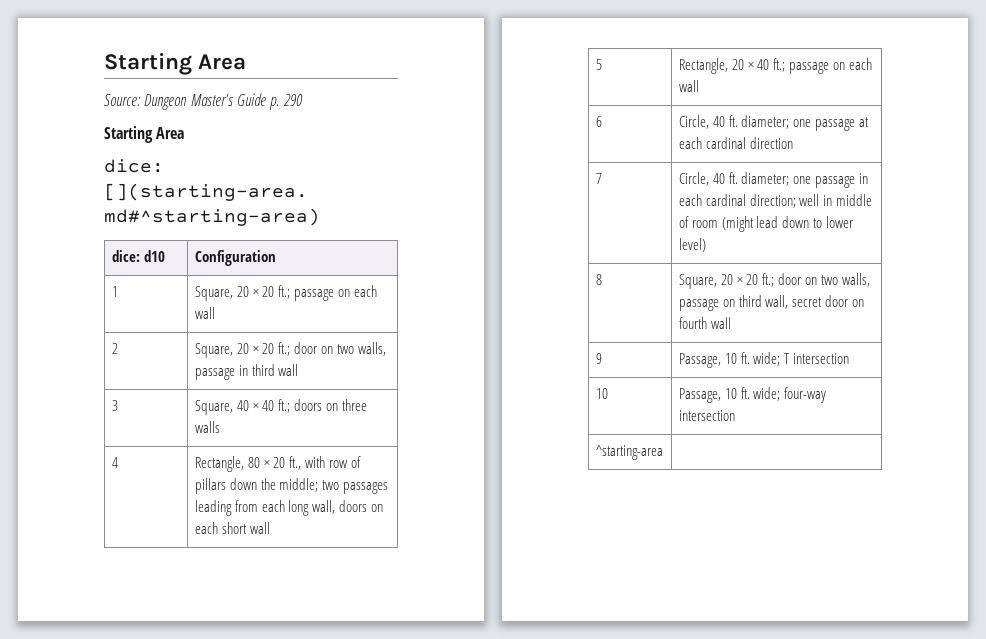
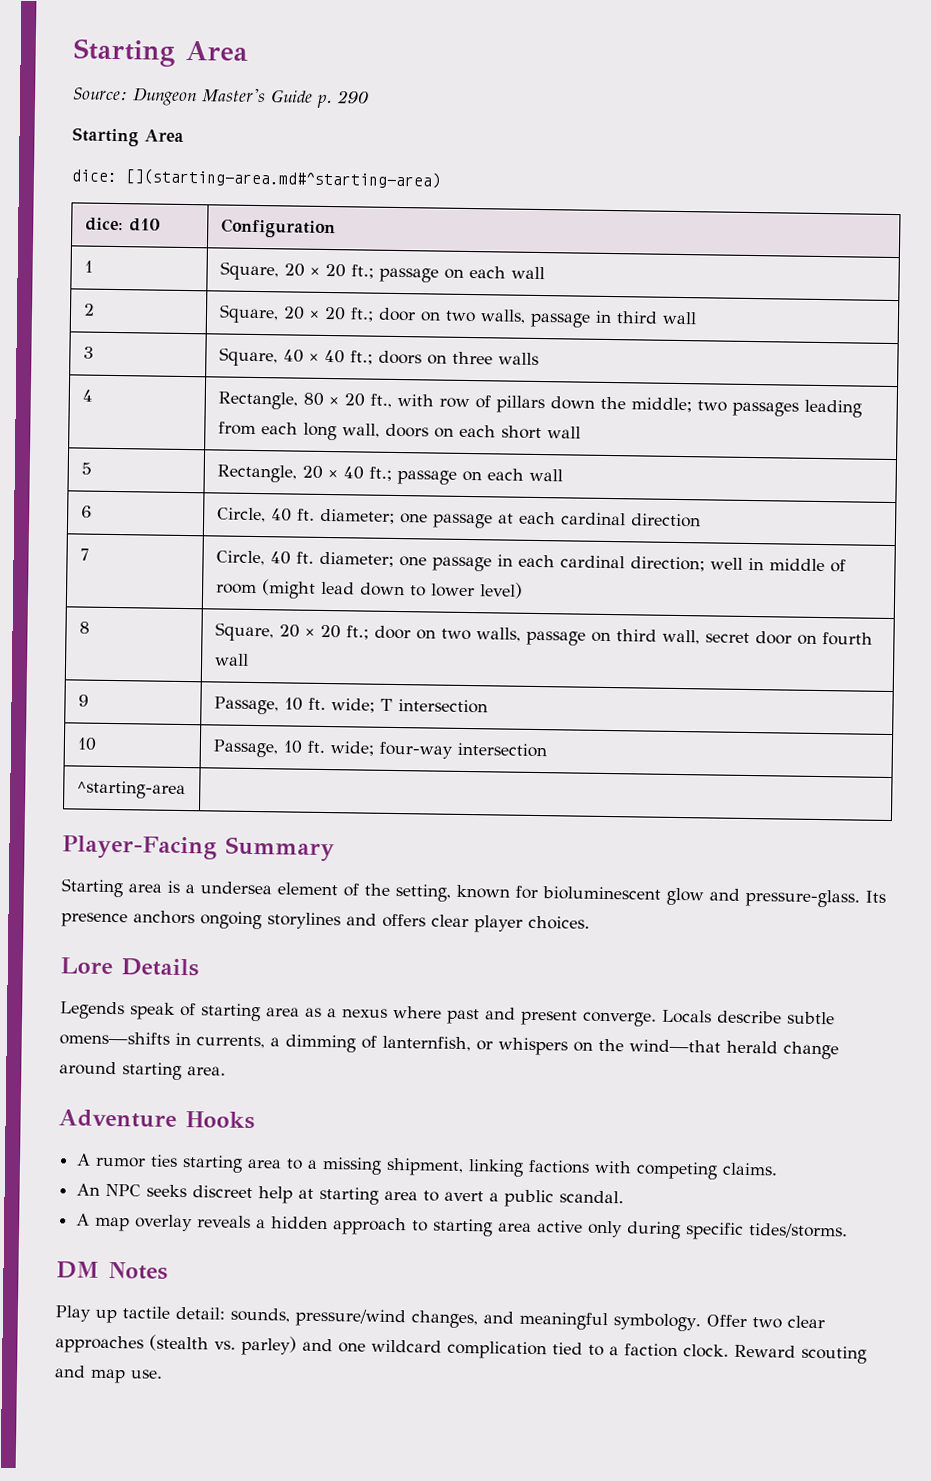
(663, 452) none -> [62,835,335,862] [61,878,886,908] [61,910,590,933] [60,957,199,977] [60,1001,835,1027] [59,1031,839,1060] [59,1061,226,1081] [58,1109,255,1130] [76,1153,779,1180] [76,1183,625,1208] [76,1213,849,1240] [56,1261,168,1280] [55,1305,825,1332] [55,1334,867,1364] [54,1365,163,1384] // Player-Facing Summary // Starting area is a undersea element of the setting, known for bioluminescent glow and pressure-glass. Its presence anchors ongoing storylines and offers clear player choices. // Lore Details // Legends speak of starting area as a nexus where past and present converge. Locals describe subtle omens—shifts in currents, a dimming of lanternfish, or whispers on the wind—that herald change around starting area. // Adventure Hooks // A rumor ties starting area to a missing shipment, linking factions with competing claims. // An NPC seeks discreet help at starting area to avert a public scandal. // A map overlay reveals a hidden approach to starting area active only during specific tides/storms. // DM Notes // Play up tactile detail: sounds, pressure/wind changes, and meaningful symbology. Offer two clear approaches (stealth vs. parley) and one wildcard complication tied to a faction clock. Reward scouting and map use.

